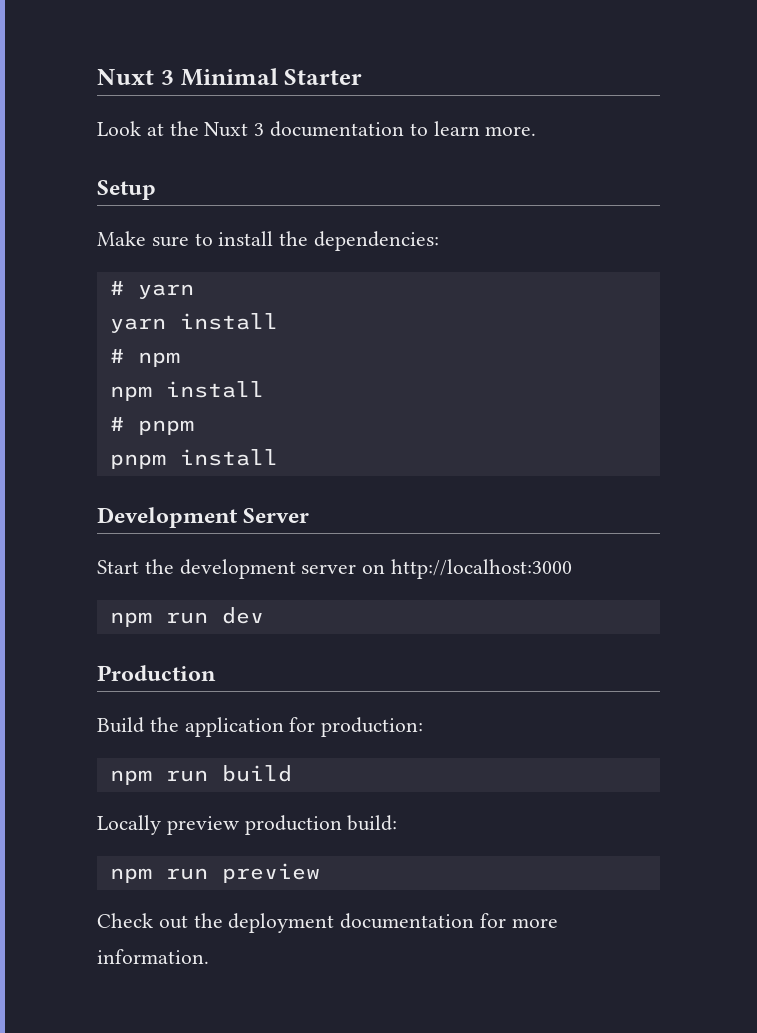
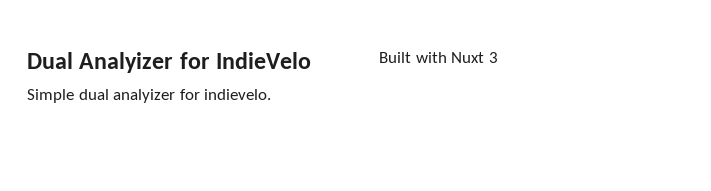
[97,68,363,86] [97,121,537,137] [97,180,156,200] [97,231,440,251] [109,281,194,299] [109,313,278,333] [109,349,180,367] [109,381,264,401] [109,417,194,435] [109,449,278,469] [97,507,310,528] [97,559,573,579] [109,607,264,627] [97,665,216,681] [97,717,424,737] [109,765,292,785] [97,815,398,835] [109,863,320,883] [97,913,558,933] [97,949,209,964] Nuxt 3 Minimal Starter // Look at the Nuxt 3 documentation to learn more. // Setup // Make sure to install the dependencies: // # yarn // yarn install // # npm // npm install // # pnpm // pnpm install // Development Server // Start the development server on http://localhost:3000 // npm run dev // Production // Build the application for production: // npm run build // Locally preview production build: // npm run preview // Check out the deployment documentation for more information. -> [27,52,312,73] [27,89,272,103] [379,52,498,63] Dual Analyizer for IndieVelo // Simple dual analyizer for indievelo. // Built with Nuxt 3

